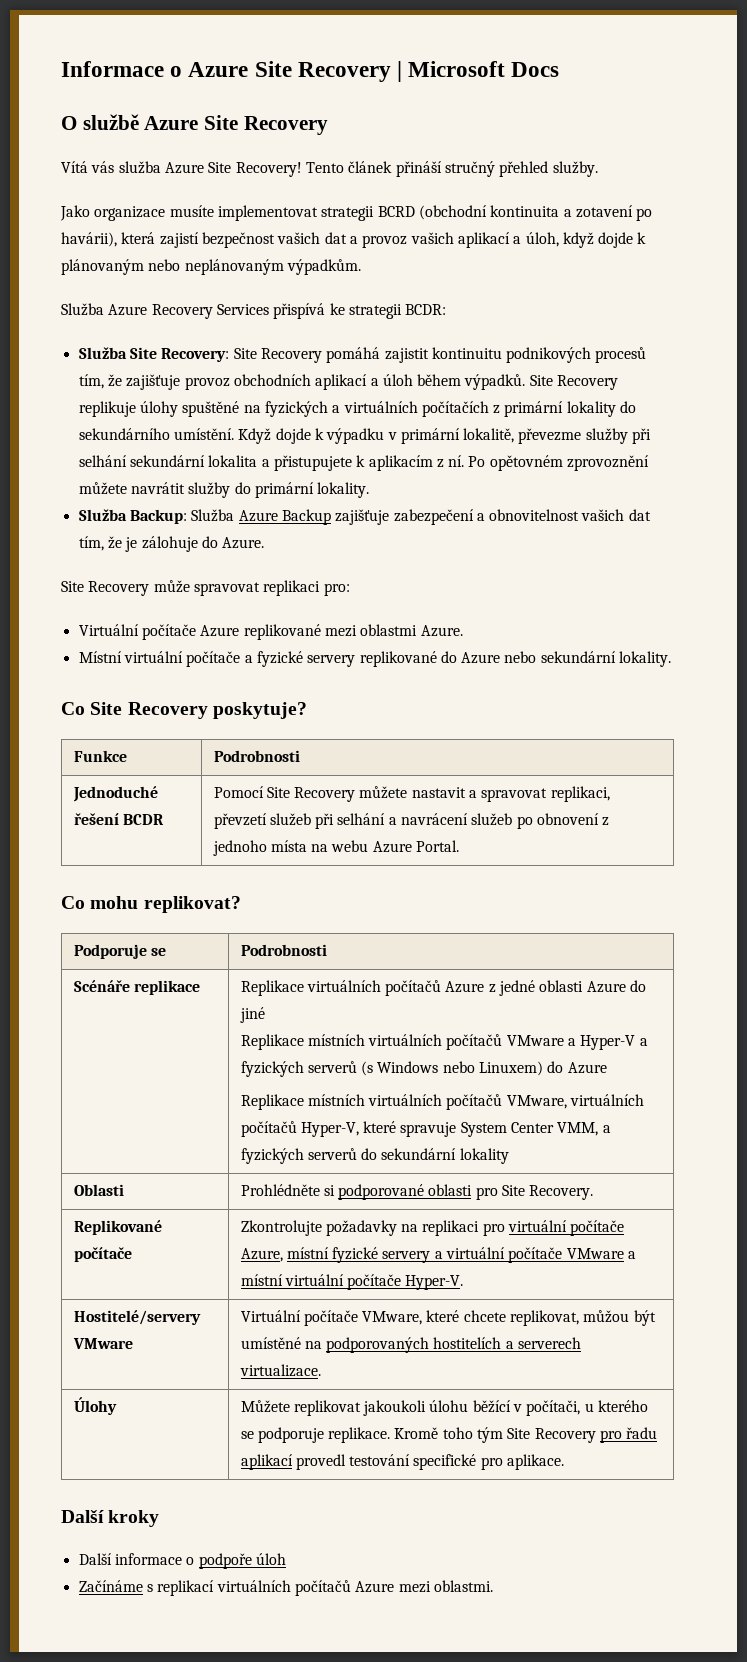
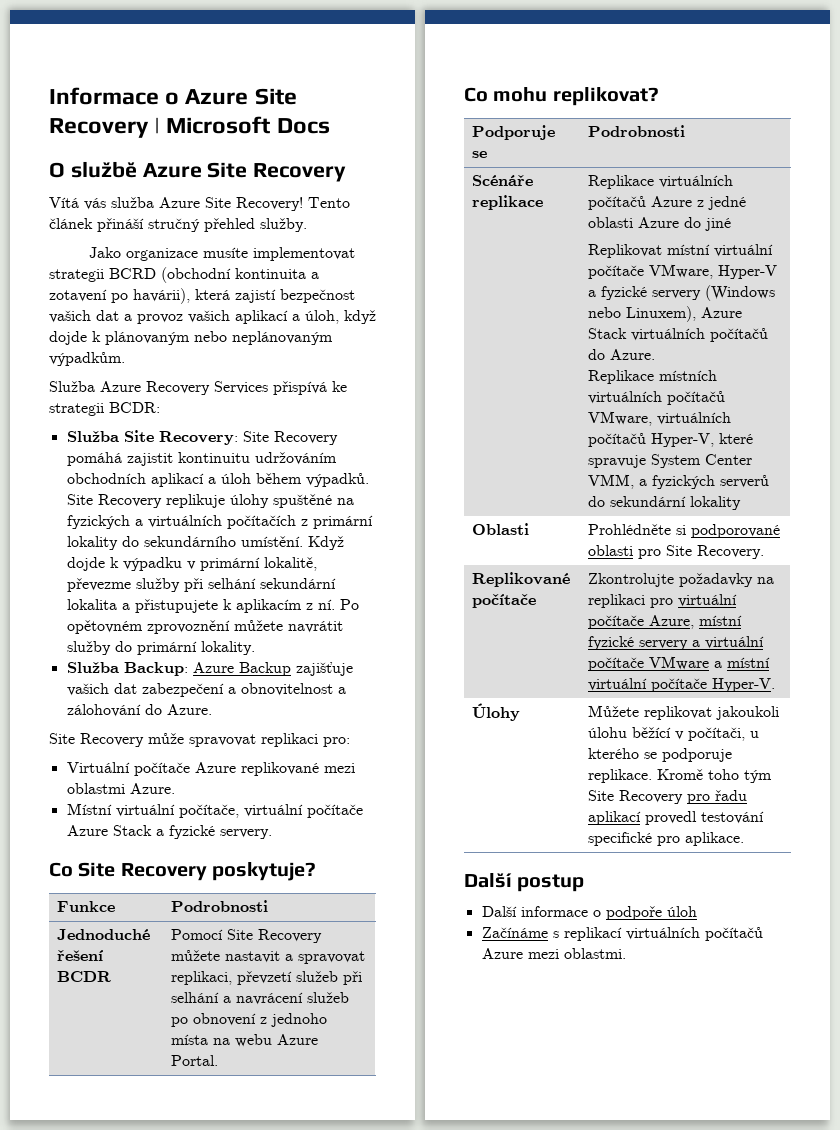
[506,347,647,363] [78,374,230,390] podnikových procesů tím, že zajišťuje provoz -> [254,452,337,465] udržováním
[191,509,235,522] Služba -> (188, 669) none
(390, 517) none -> [66,683,137,696] vašich dat
[581,509,651,521] [78,536,198,552] vašich dat tím, že je zálohuje -> [337,687,346,694] [66,704,141,717] a zálohování
[186,651,672,667] počítače a fyzické servery replikované do Azure nebo sekundární lokality. -> [178,804,363,818] [66,825,272,839] počítače, virtuální počítače Azure Stack a fyzické servery.
[240,1034,648,1050] [240,1061,607,1077] Replikace místních virtuálních počítačů VMware a Hyper-V a fyzických serverů (s Windows nebo Linuxem) do Azure -> [588,244,774,258] [588,264,778,279] [588,285,776,301] [588,306,743,322] [588,328,769,342] [588,349,656,360] Replikovat místní virtuální počítače VMware, Hyper-V a fyzické servery (Windows nebo Linuxem), Azure Stack virtuálních počítačů do Azure.
[73,1310,201,1325] [72,1338,133,1349] [240,1310,656,1326] [240,1337,582,1353] [239,1364,321,1377] // Hostitelé/servery VMware | Virtuální počítače VMware, které chcete replikovat, můžou být umístěné na podporovaných hostitelích a serverech virtualizace. -> (776, 685) none
[108,1510,160,1527] kroky -> [517,874,585,892] postup

